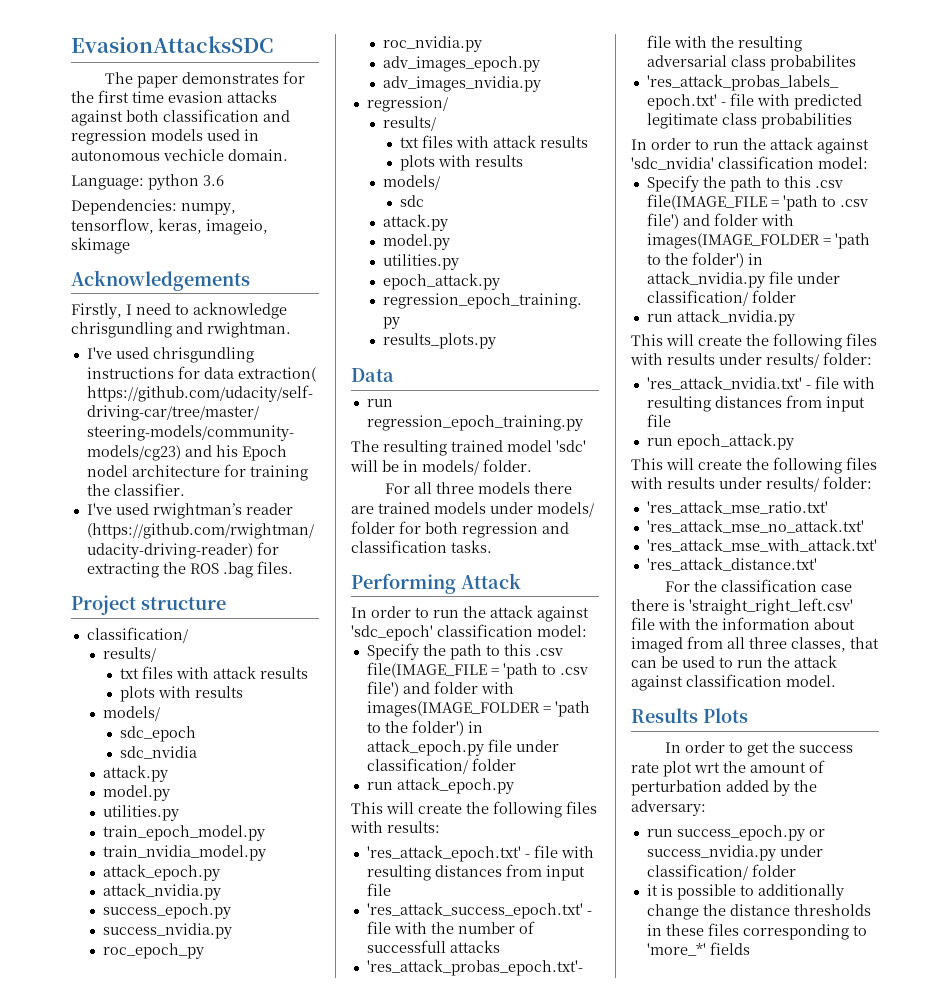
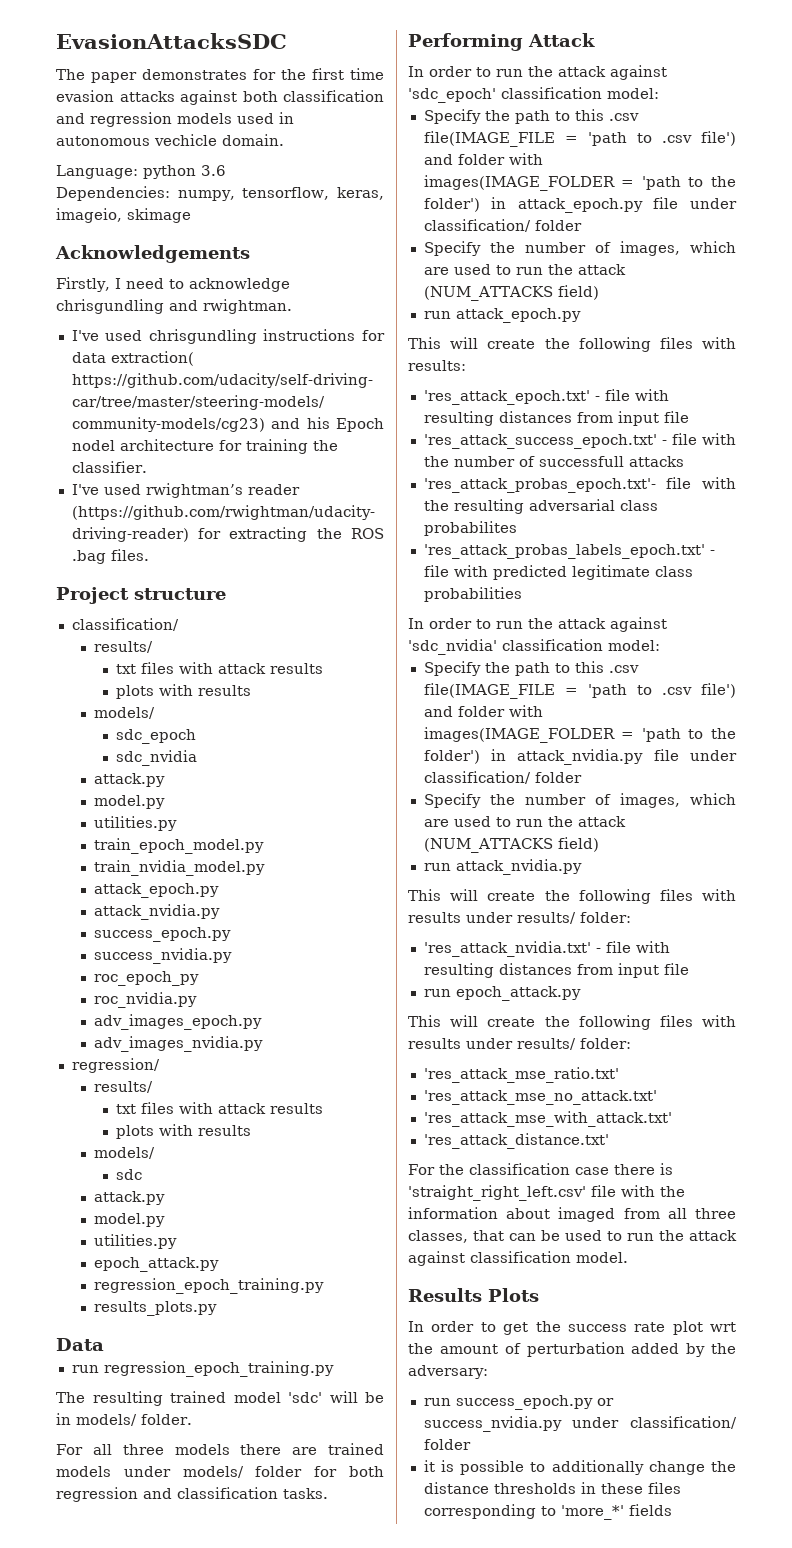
(516, 764) none -> [423,241,736,256] [423,264,626,275] [423,285,599,301] // Specify the number of images, which are used to run the attack (NUM_ATTACKS field)
(796, 296) none -> [423,793,736,808] [423,816,626,827] [423,837,599,853] // Specify the number of images, which are used to run the attack (NUM_ATTACKS field)

